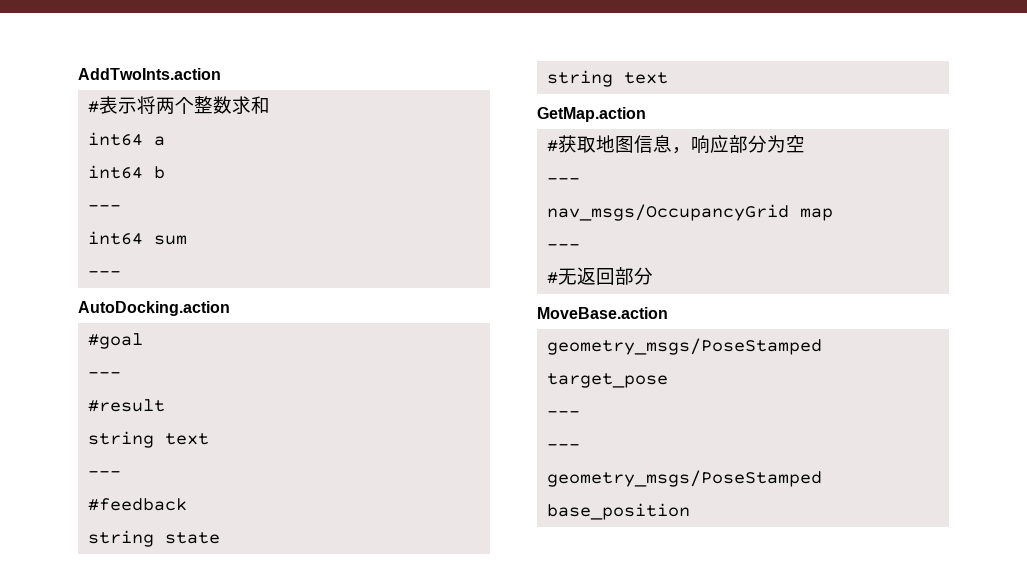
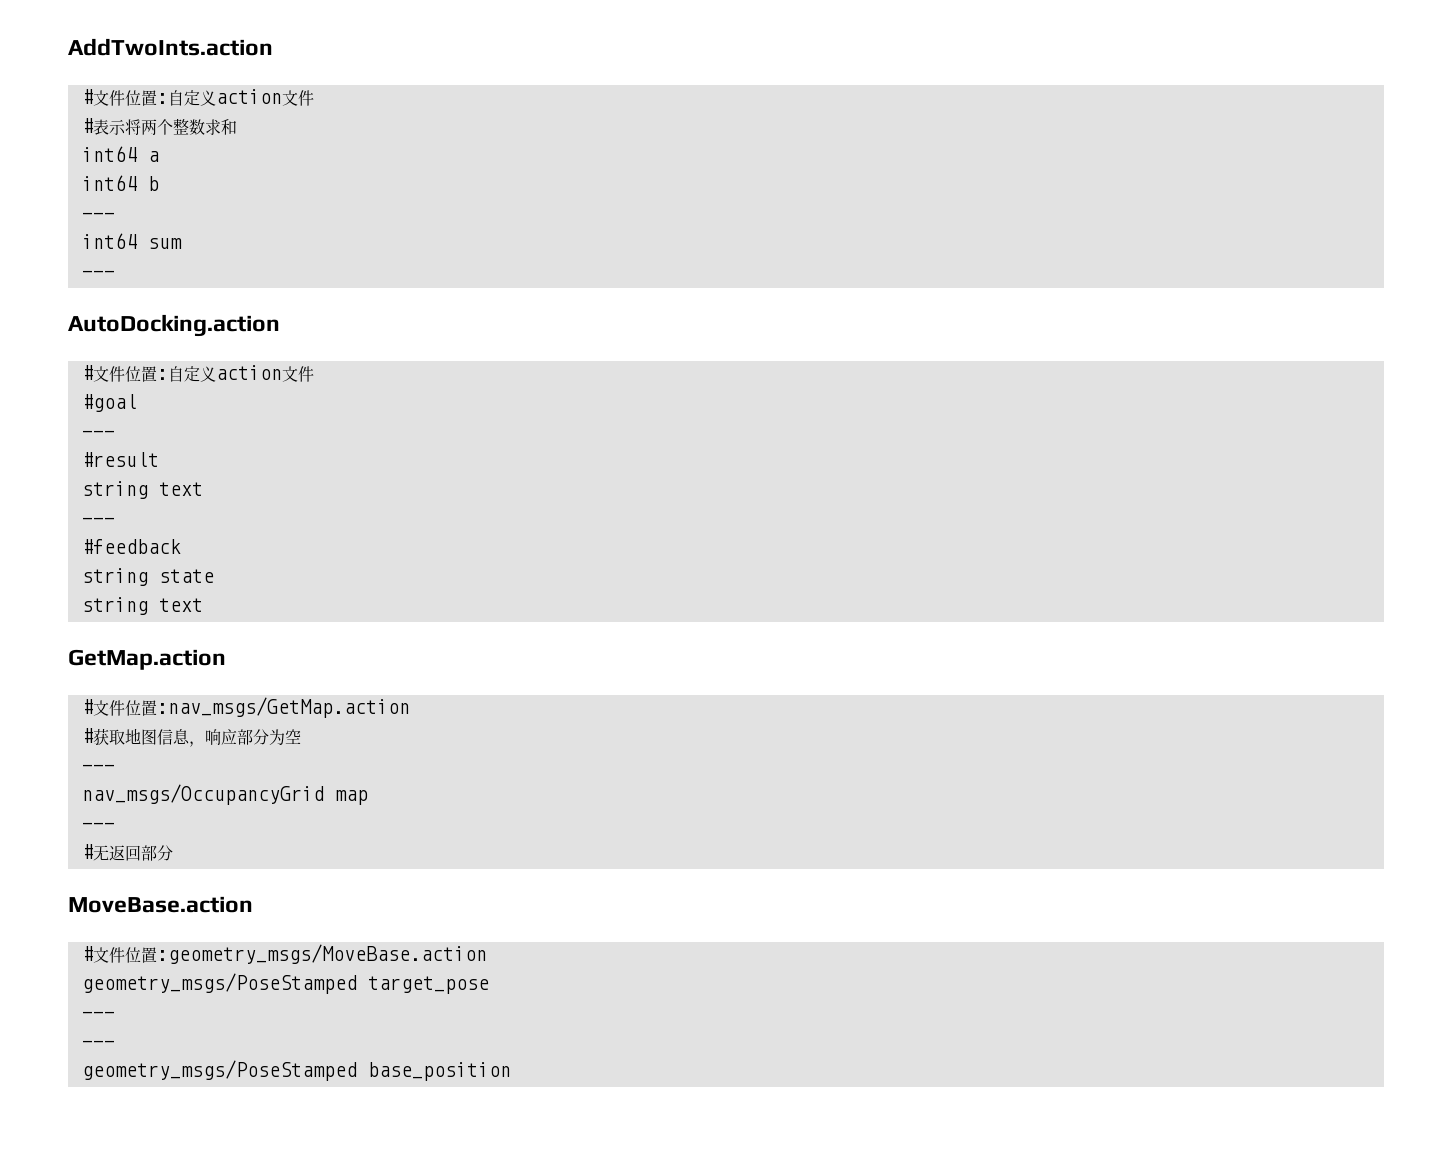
(221, 74) none -> [81,89,314,106] // #文件位置:自定义action文件
(230, 308) none -> [81,365,314,382] // #文件位置:自定义action文件
(646, 114) none -> [81,697,410,718] // #文件位置:nav_msgs/GetMap.action
(668, 313) none -> [81,944,487,964] // #文件位置:geometry_msgs/MoveBase.action

